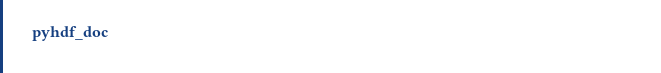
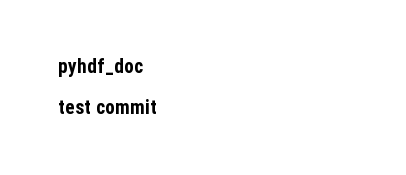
(108, 33) none -> [58,99,158,114] // test commit

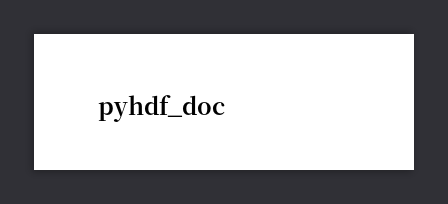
[58,99,158,114] // test commit -> (225, 108) none

